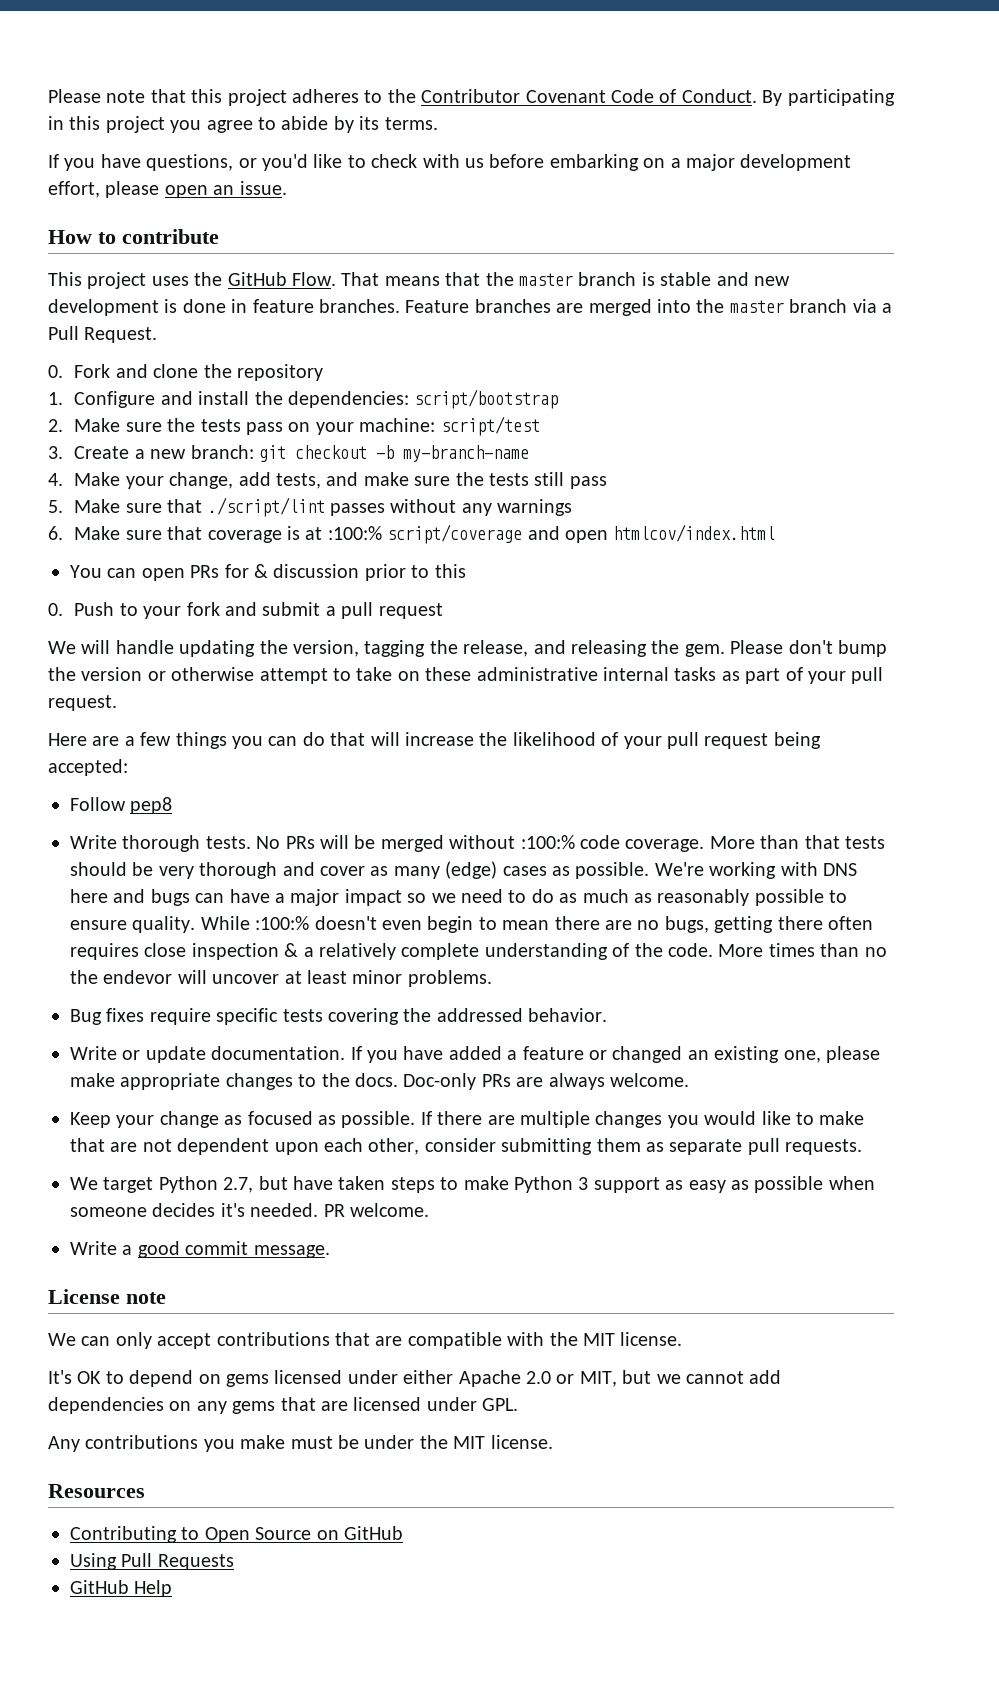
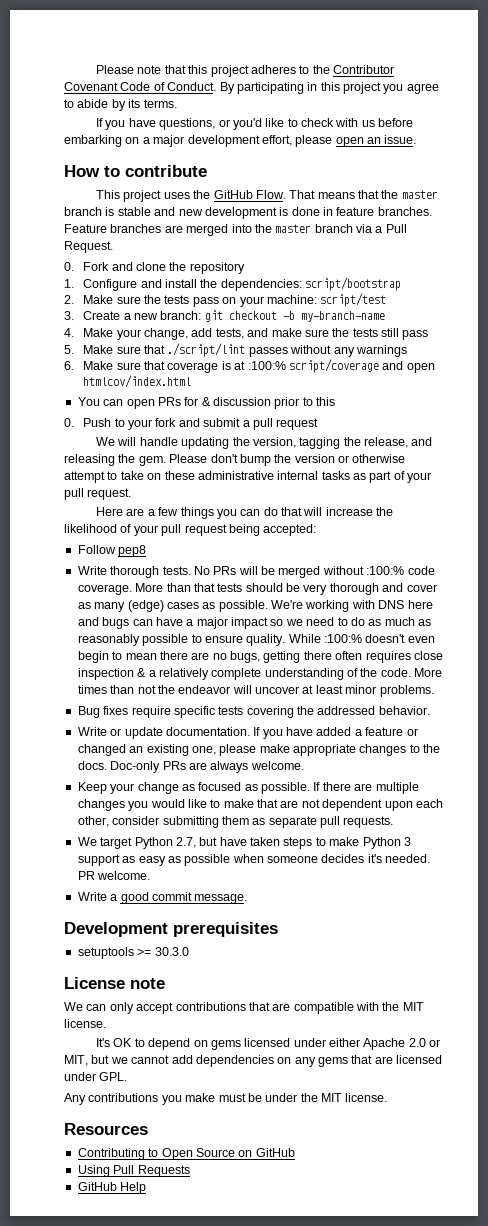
[864,947,887,957] [70,970,173,984] no the endevor -> [137,685,231,694] not the endeavor
(330, 1251) none -> [64,922,278,937] [77,947,189,959] // Development prerequisites // setuptools >= 30.3.0

